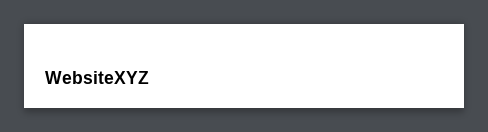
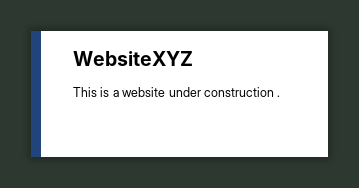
(149, 77) none -> [73,87,281,97] // This is a website under construction .

